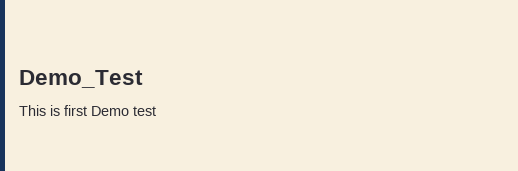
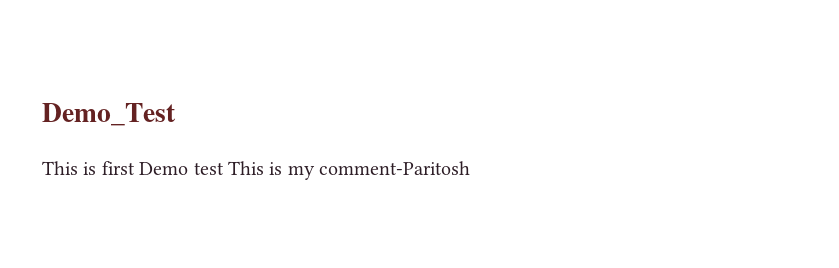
(156, 111) none -> [228,161,471,180] This is my comment-Paritosh

